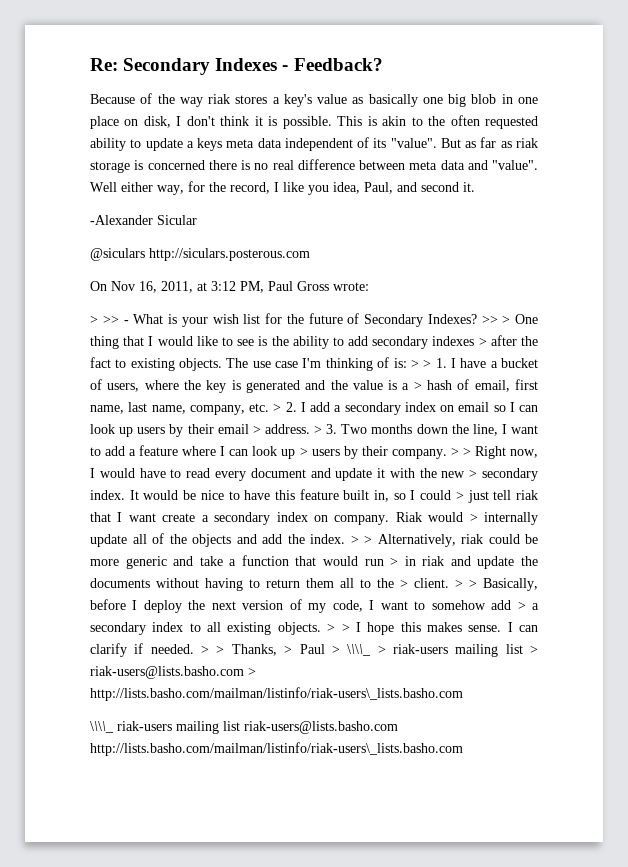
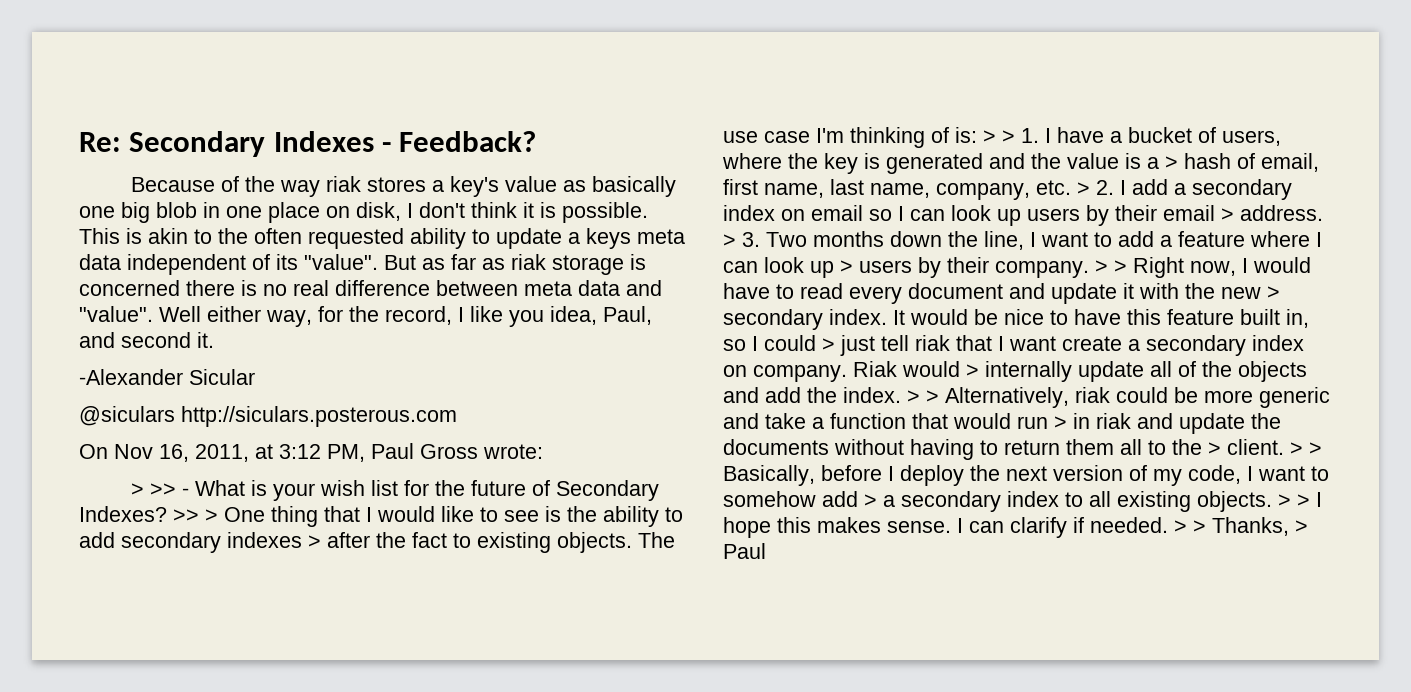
[331,644,538,657] [90,666,256,679] [90,687,463,701] [90,721,398,734] [90,742,463,756] > \\\\_ > riak-users mailing list > riak-users@lists.basho.com > http://lists.basho.com/mailman/listinfo/riak-users\_lists.basho.com // \\\\_ riak-users mailing list riak-users@lists.basho.com http://lists.basho.com/mailman/listinfo/riak-users\_lists.basho.com -> (766, 551) none

